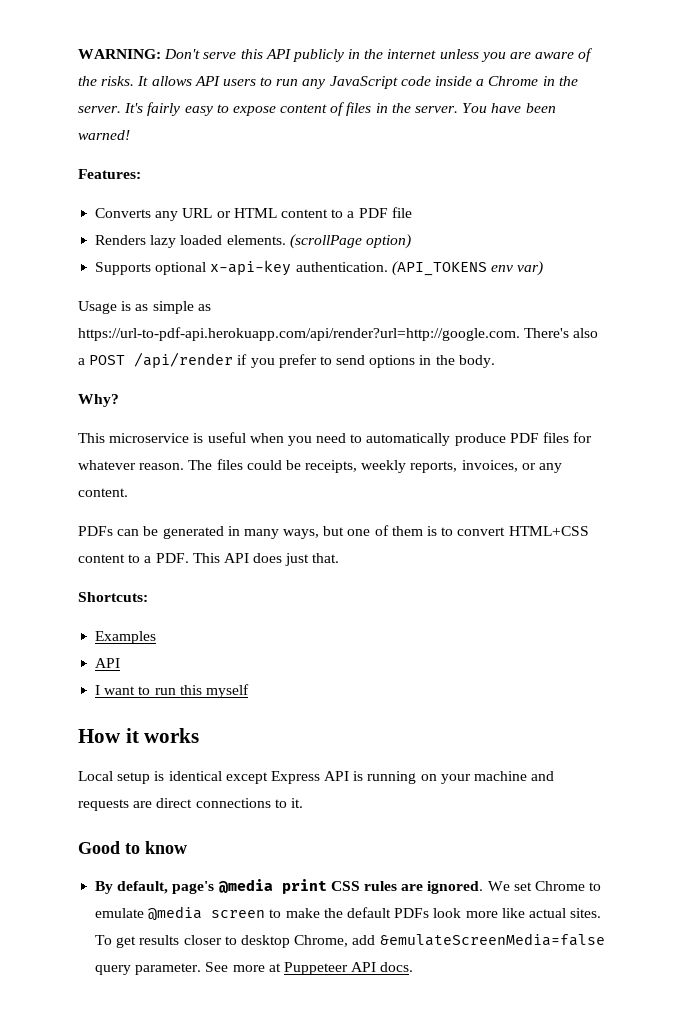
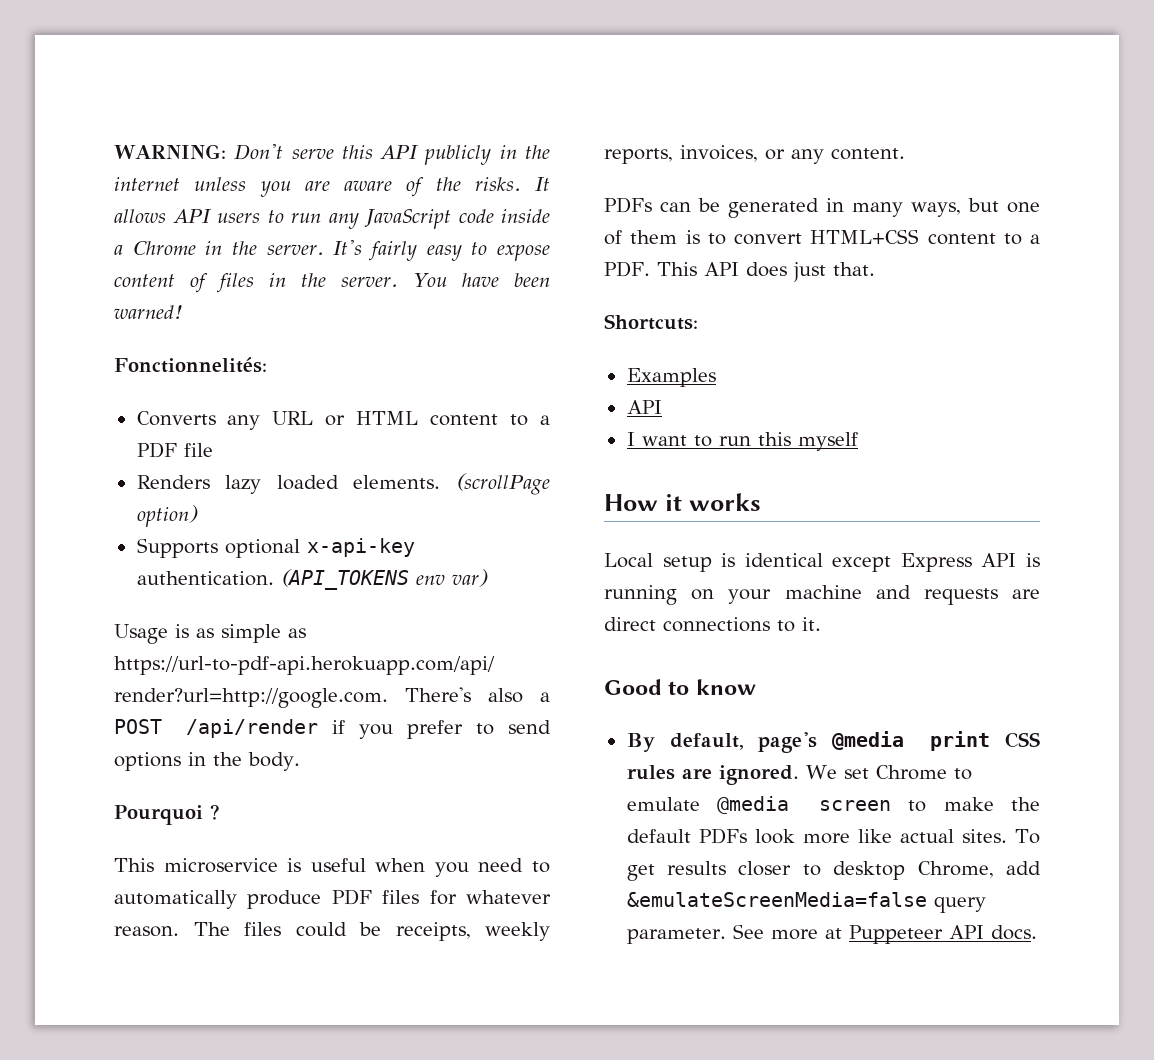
[78,169,141,179] Features: -> [114,357,267,373] Fonctionnelités:
[78,394,119,407] Why? -> [114,804,220,825] Pourquoi ?

